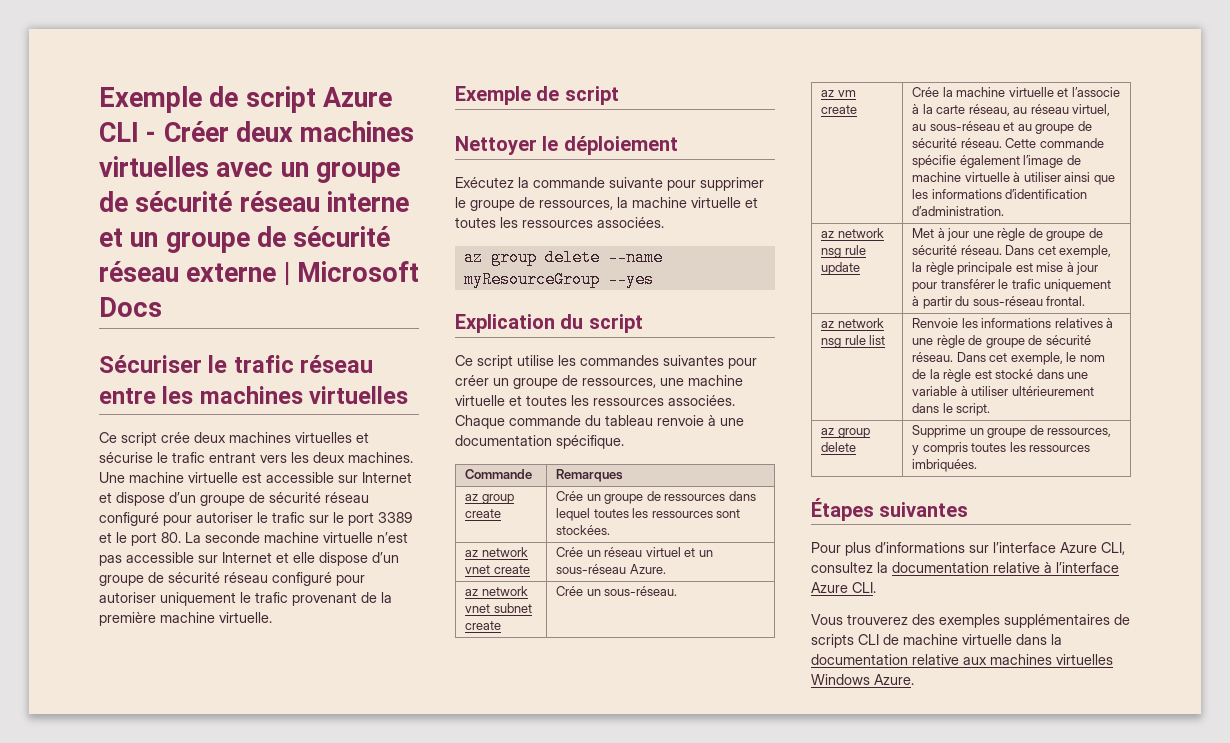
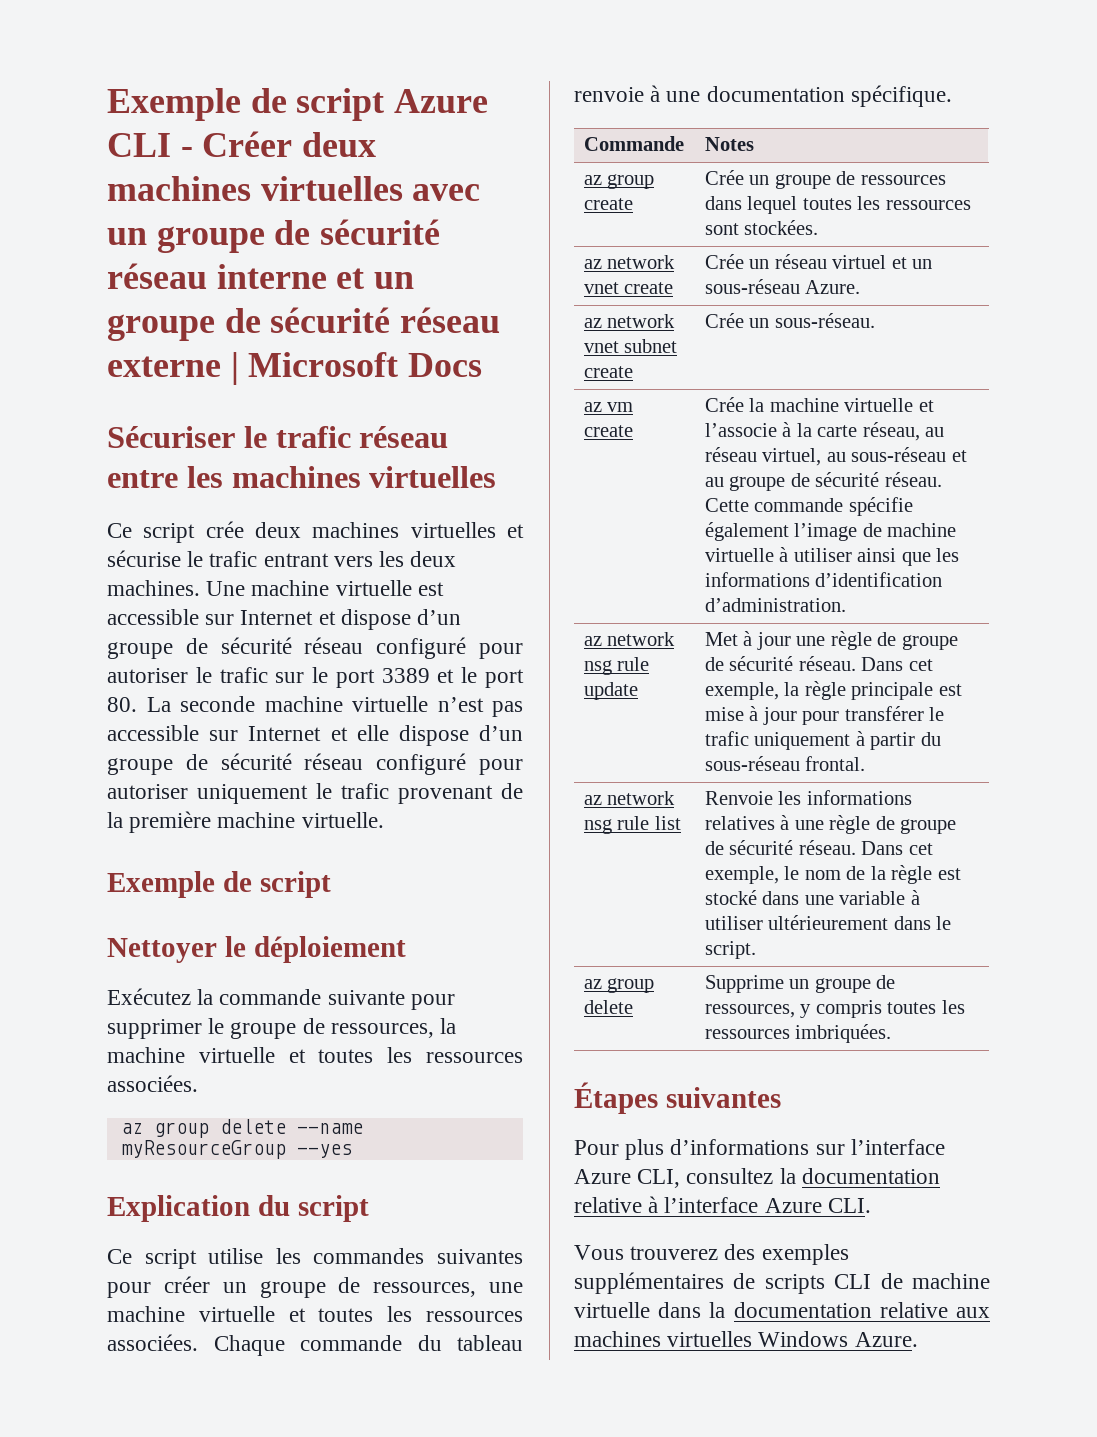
[556,469,624,482] Remarques -> [704,137,754,151] Notes

